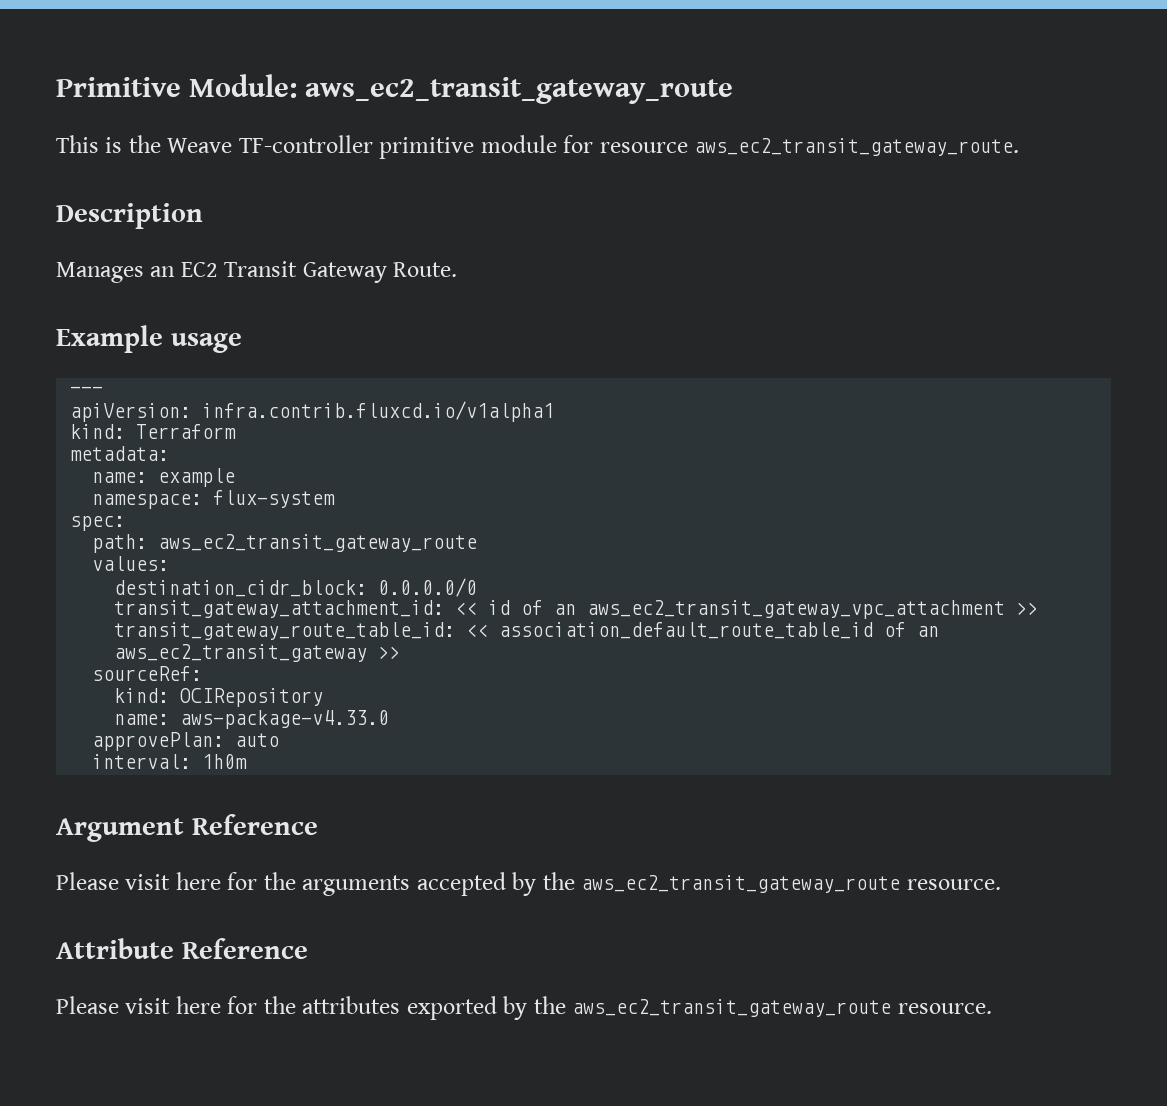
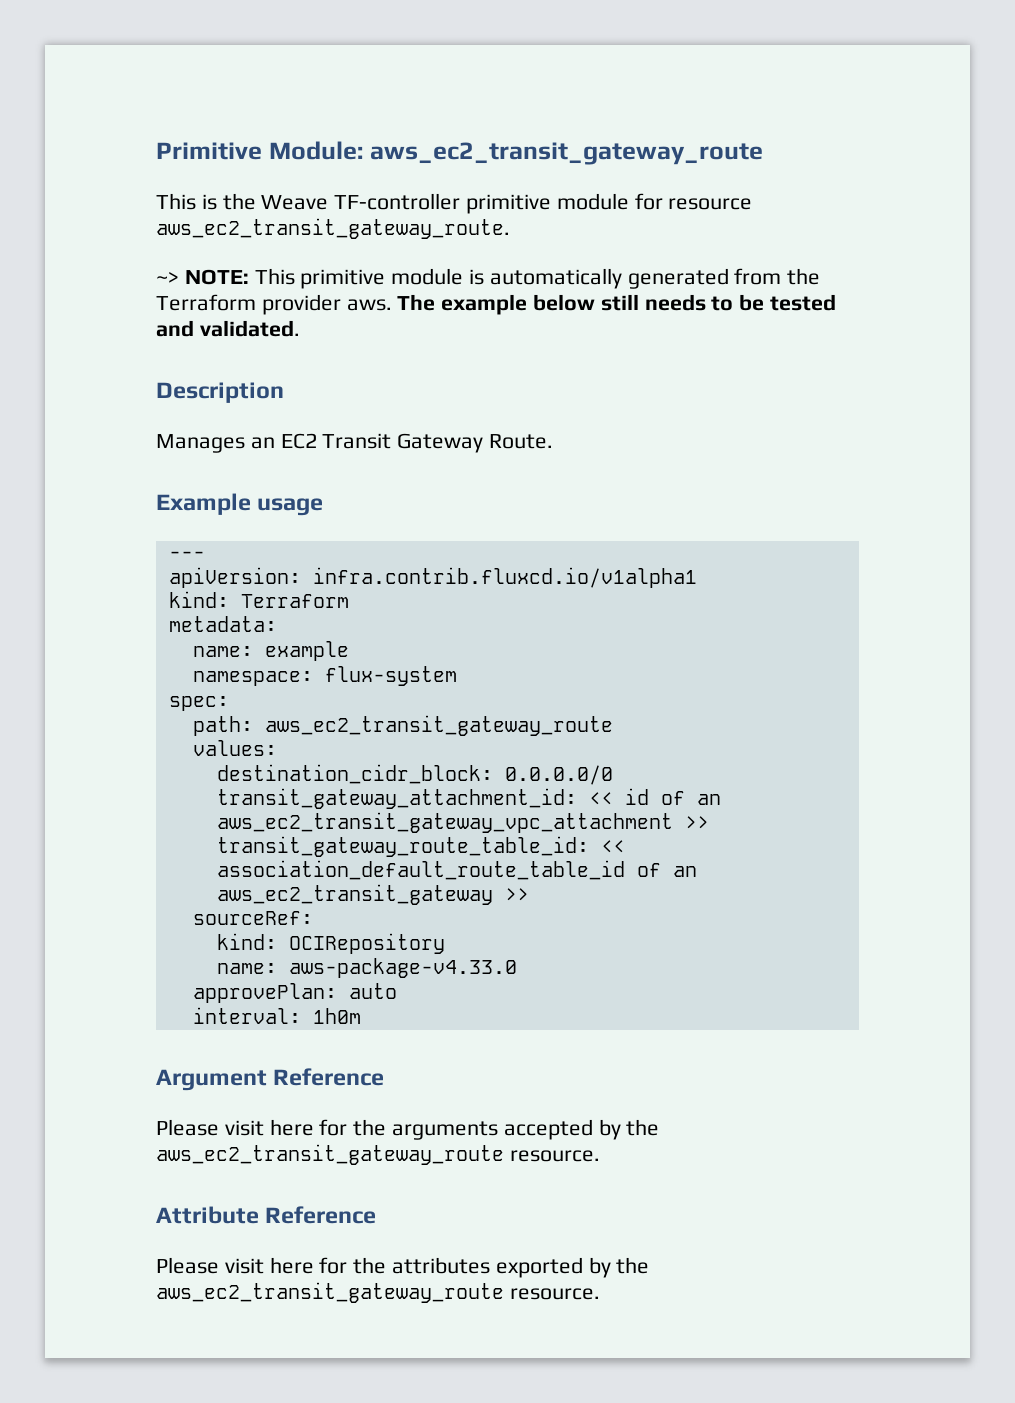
(1020, 147) none -> [156,268,821,289] [156,294,837,315] [156,320,300,337] // ~> NOTE: This primitive module is automatically generated from the Terraform provider aws. The example below still needs to be tested and validated.

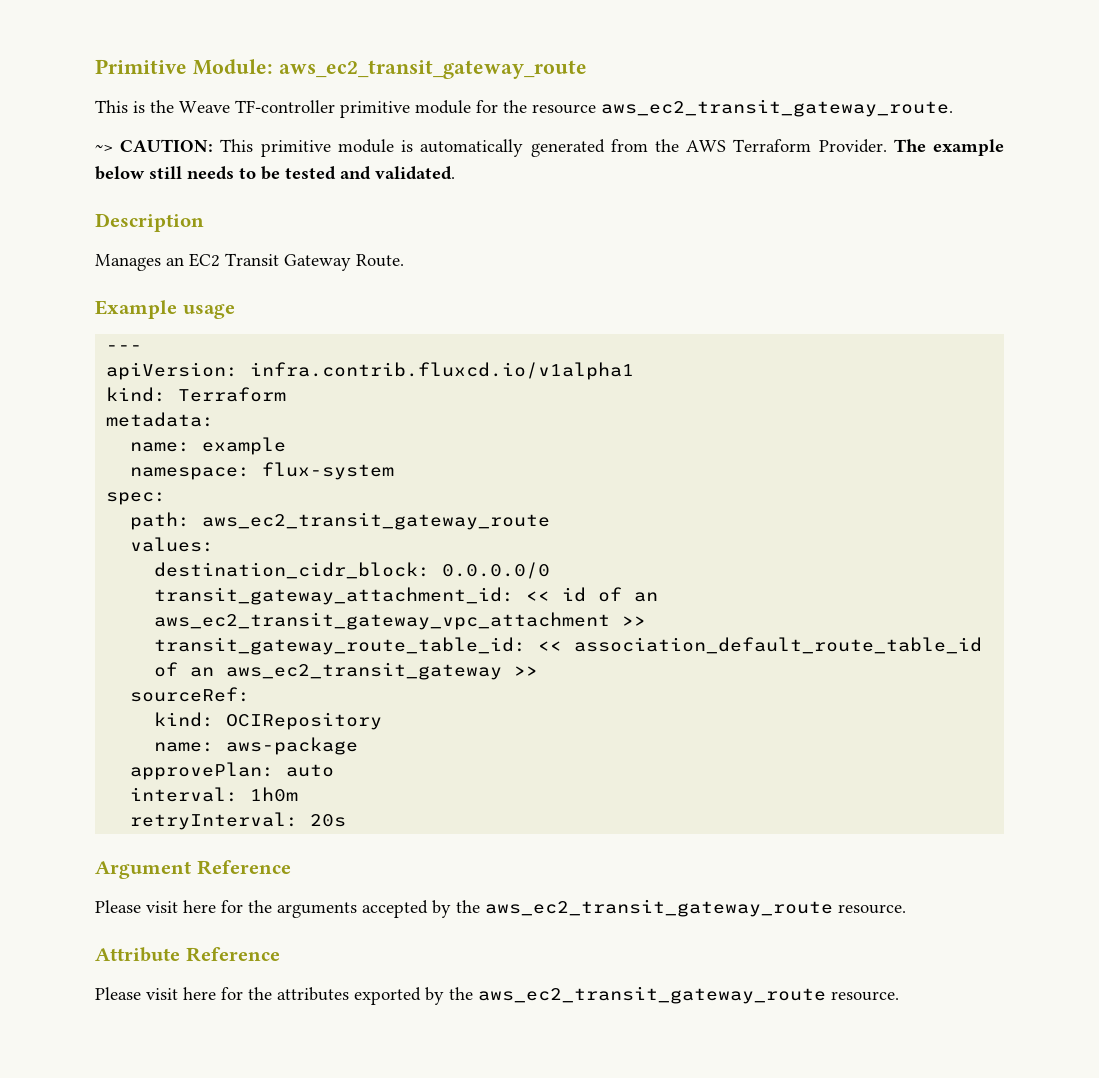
(663, 201) none -> [503,100,527,113] the
[184,269,249,285] NOTE: -> [120,139,214,152] CAUTION:
[156,294,392,315] Terraform provider aws. -> [686,139,887,153] AWS Terraform Provider.
[288,958,517,978] aws-package-v4.33.0 -> [226,737,359,755] aws-package
(361, 1016) none -> [130,812,347,830] // retryInterval: 20s

